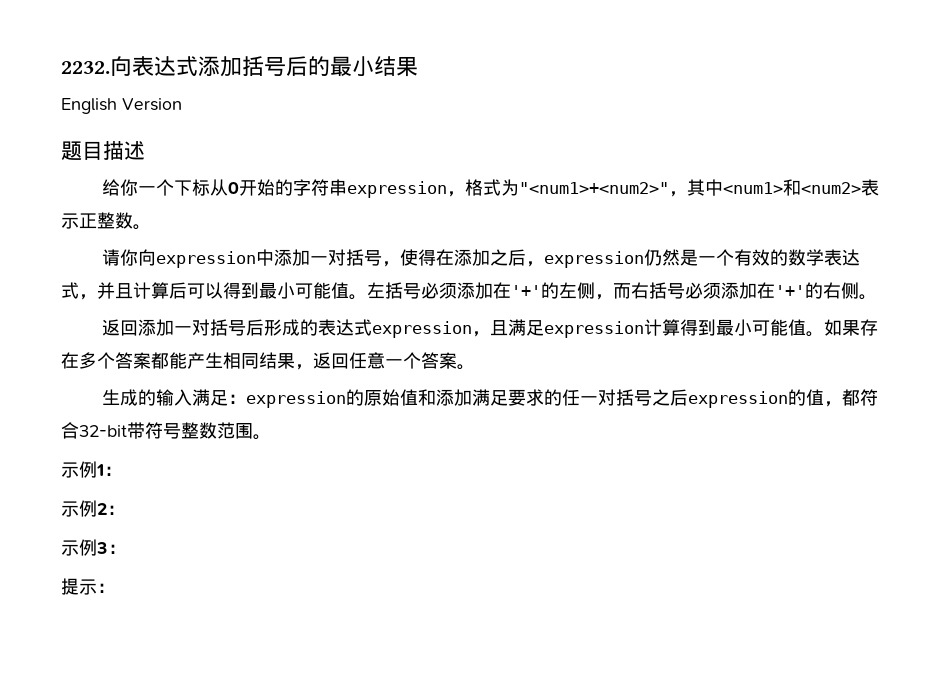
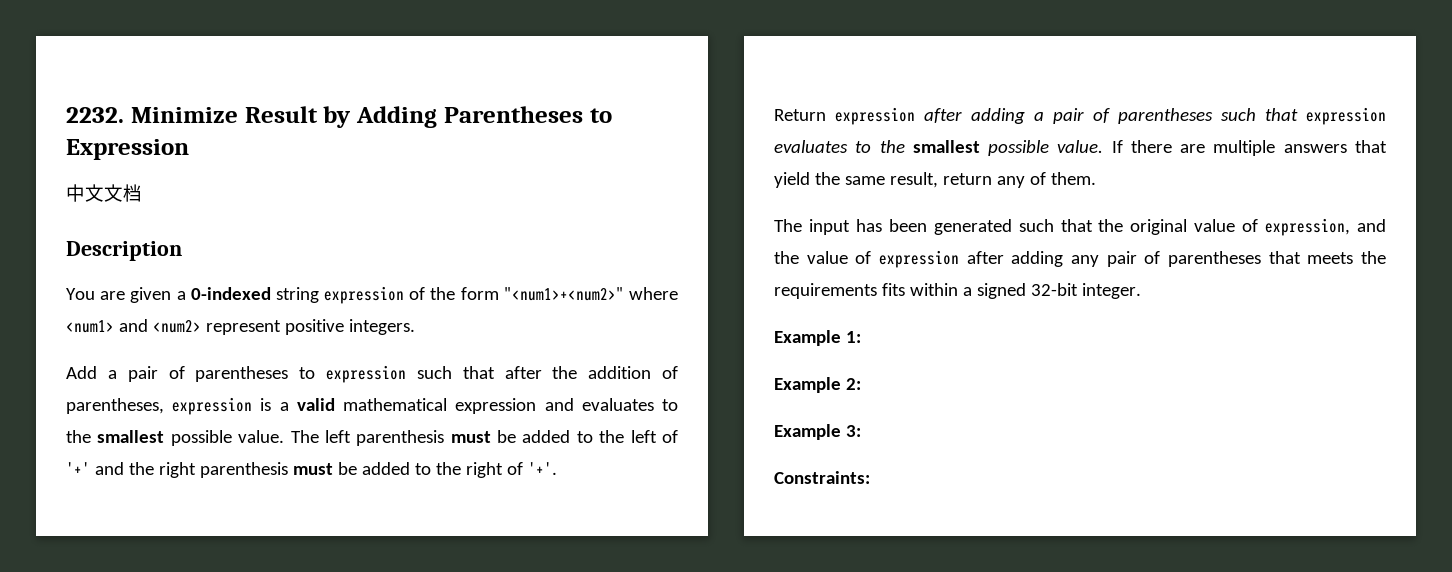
[110,56,418,77] [61,98,182,114] [61,141,145,161] [102,179,880,198] [61,212,151,230] [102,249,861,268] [61,282,877,300] [102,319,879,338] [61,352,475,370] [102,389,879,408] [61,422,271,440] [61,461,122,478] [61,500,125,517] [61,539,126,556] [61,578,115,595] 向表达式添加括号后的最小结果 // English Version // 题目描述 // 给你一个下标从0开始的字符串expression，格式为"<num1>+<num2>"，其中<num1>和<num2>表示正整数。 // 请你向expression中添加一对括号，使得在添加之后，expression仍然是一个有效的数学表达式，并且计算后可以得到最小可能值。左括号必须添加在'+'的左侧，而右括号必须添加在'+'的右侧。 // 返回添加一对括号后形成的表达式expression，且满足expression计算得到最小可能值。如果存在多个答案都能产生相同结果，返回任意一个答案。 // 生成的输入满足：expression的原始值和添加满足要求的任一对括号之后expression的值，都符合32-bit带符号整数范围。 // 示例1： // 示例2： // 示例3： // 提示： -> [130,106,612,128] [66,139,189,160] [66,184,142,202] [66,241,182,261] [66,286,678,304] [66,319,415,335] [66,365,678,383] [66,397,678,415] [66,430,678,446] [66,462,557,478] [774,107,1386,125] [774,140,1387,156] [774,172,1096,188] [774,218,1386,236] [774,250,1386,268] [774,283,1141,299] [774,330,861,346] [774,377,861,393] [774,424,861,440] [774,471,870,484] Minimize Result by Adding Parentheses to Expression // 中文文档 // Description // You are given a 0-indexed string expression of the form "<num1>+<num2>" where <num1> and <num2> represent positive integers. // Add a pair of parentheses to expression such that after the addition of parentheses, expression is a valid mathematical expression and evaluates to the smallest possible value. The left parenthesis must be added to the left of '+' and the right parenthesis must be added to the right of '+'. // Return expression after adding a pair of parentheses such that expression evaluates to the smallest possible value. If there are multiple answers that yield the same result, return any of them. // The input has been generated such that the original value of expression, and the value of expression after adding any pair of parentheses that meets the requirements fits within a signed 32-bit integer. // Example 1: // Example 2: // Example 3: // Constraints:

